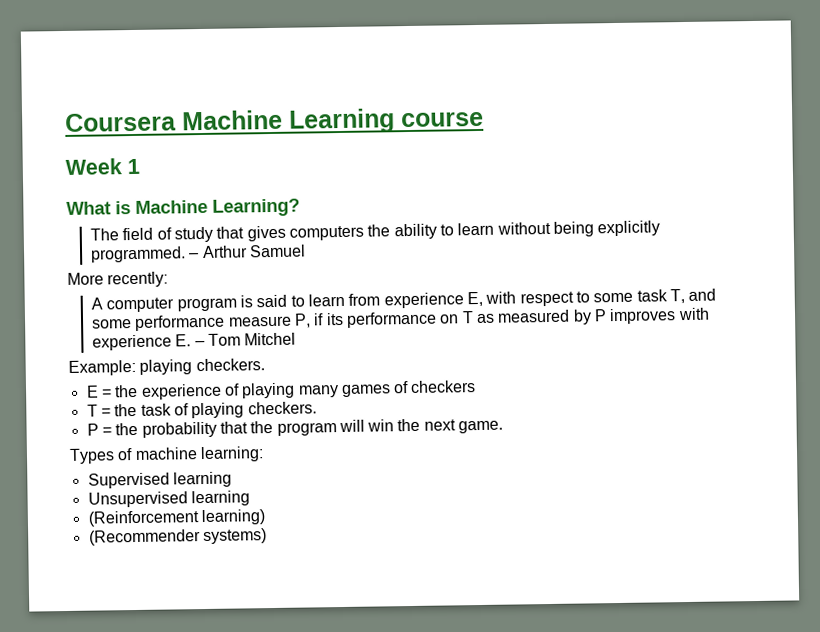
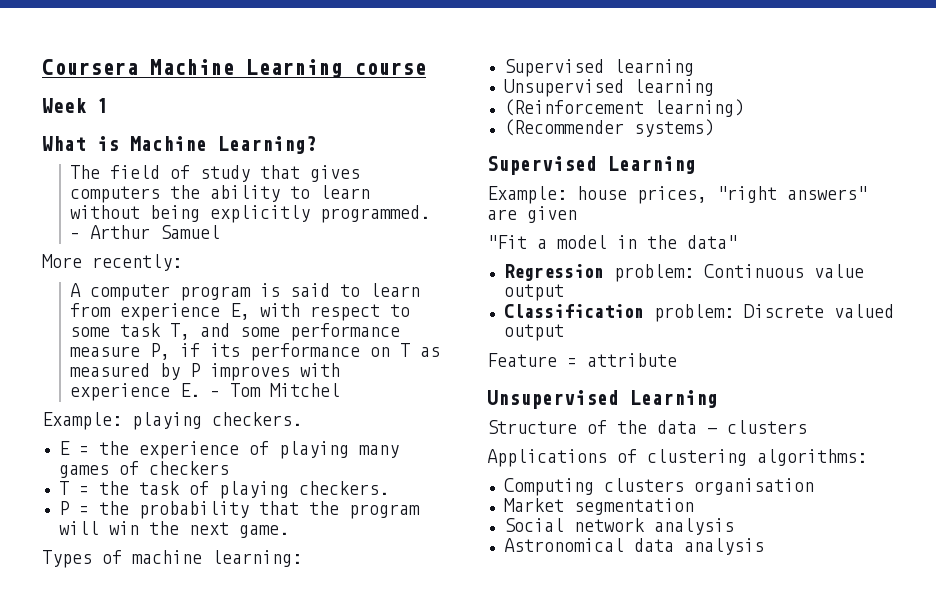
(267, 536) none -> [487,156,696,175] [487,186,867,204] [487,206,577,223] [487,235,737,249] [503,264,864,282] [503,284,564,301] [503,304,894,322] [503,324,564,341] [487,353,677,367] [487,390,718,409] [487,420,807,434] [487,449,867,467] [503,478,814,496] [503,498,694,515] [503,518,734,535] [503,538,764,555] // Supervised Learning // Example: house prices, "right answers" are given // "Fit a model in the data" // Regression problem: Continuous value output // Classification problem: Discrete valued output // Feature = attribute // Unsupervised Learning // Structure of the data - clusters // Applications of clustering algorithms: // Computing clusters organisation // Market segmentation // Social network analysis // Astronomical data analysis

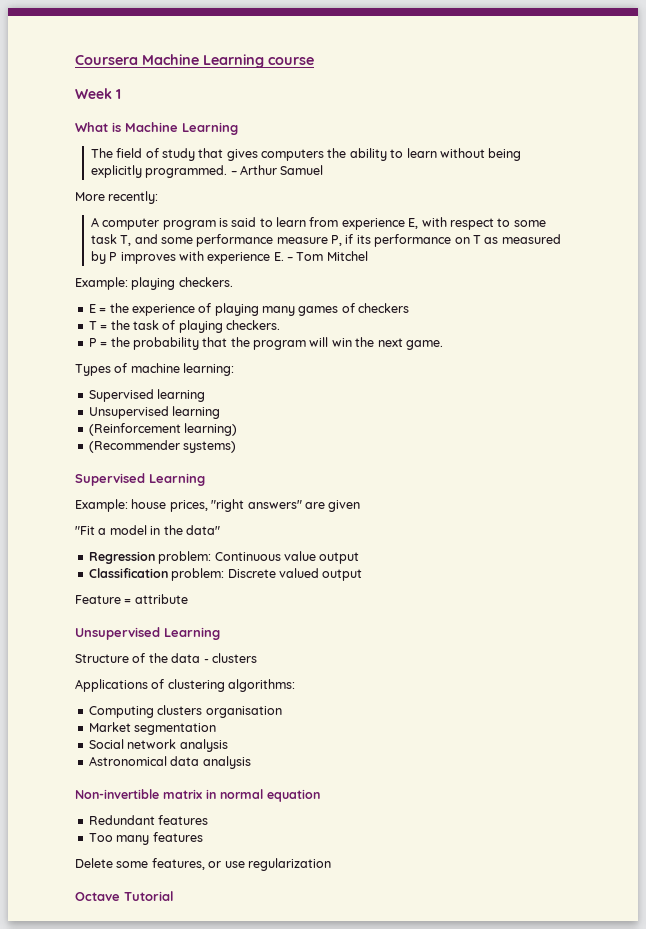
[218,136,317,154] Learning? -> [182,122,238,135] Learning
(764, 546) none -> [75,789,320,802] [88,815,209,825] [88,832,203,845] [75,858,331,871] [75,891,174,901] // Non-invertible matrix in normal equation // Redundant features // Too many features // Delete some features, or use regularization // Octave Tutorial

